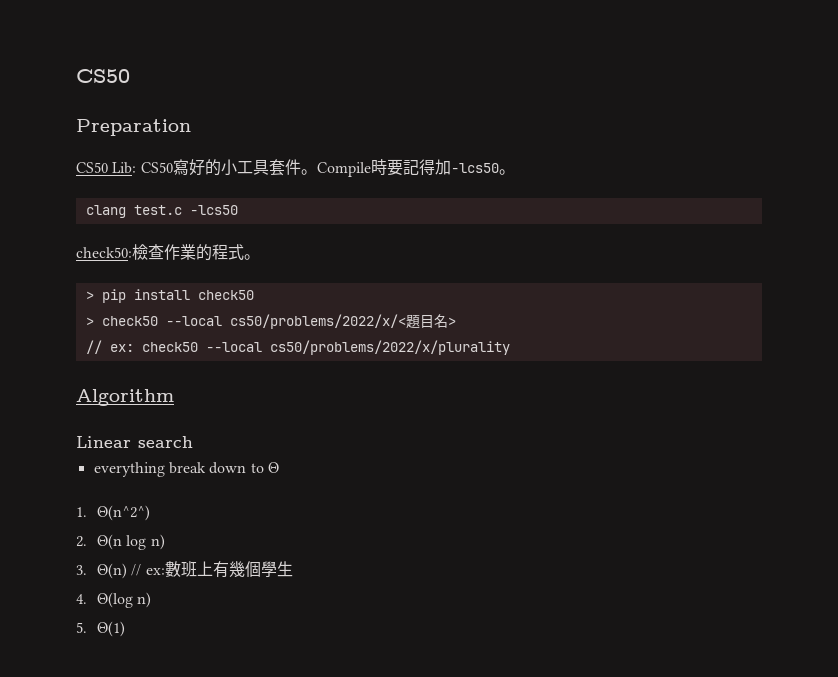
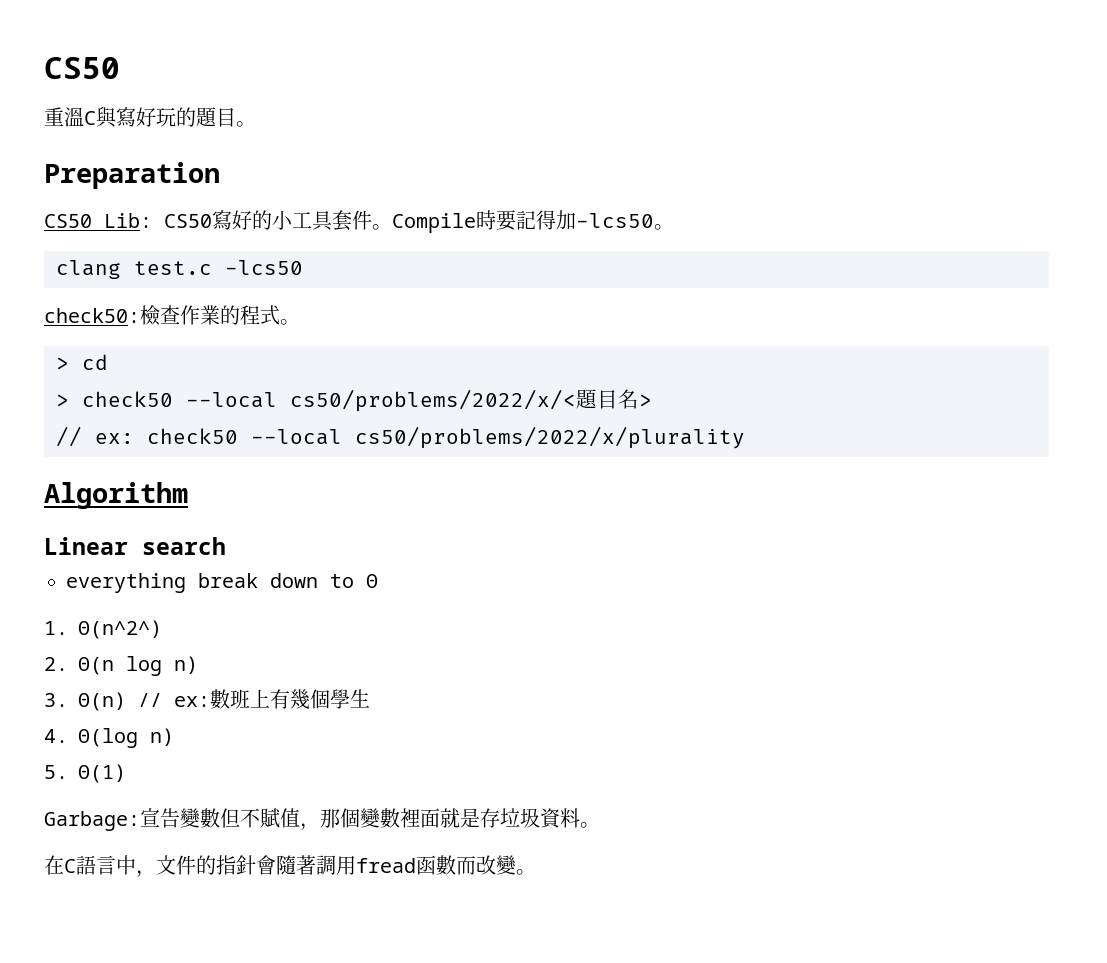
[76,69,130,83] CS50 -> [44,57,120,79] [44,106,256,128] CS50 // 重溫C與寫好玩的題目。
[101,289,254,303] pip install check50 -> [82,354,108,370] cd
(126, 629) none -> [44,808,600,831] [44,855,536,878] // Garbage:宣告變數但不賦值，那個變數裡面就是存垃圾資料。 // 在C語言中，文件的指針會隨著調用fread函數而改變。

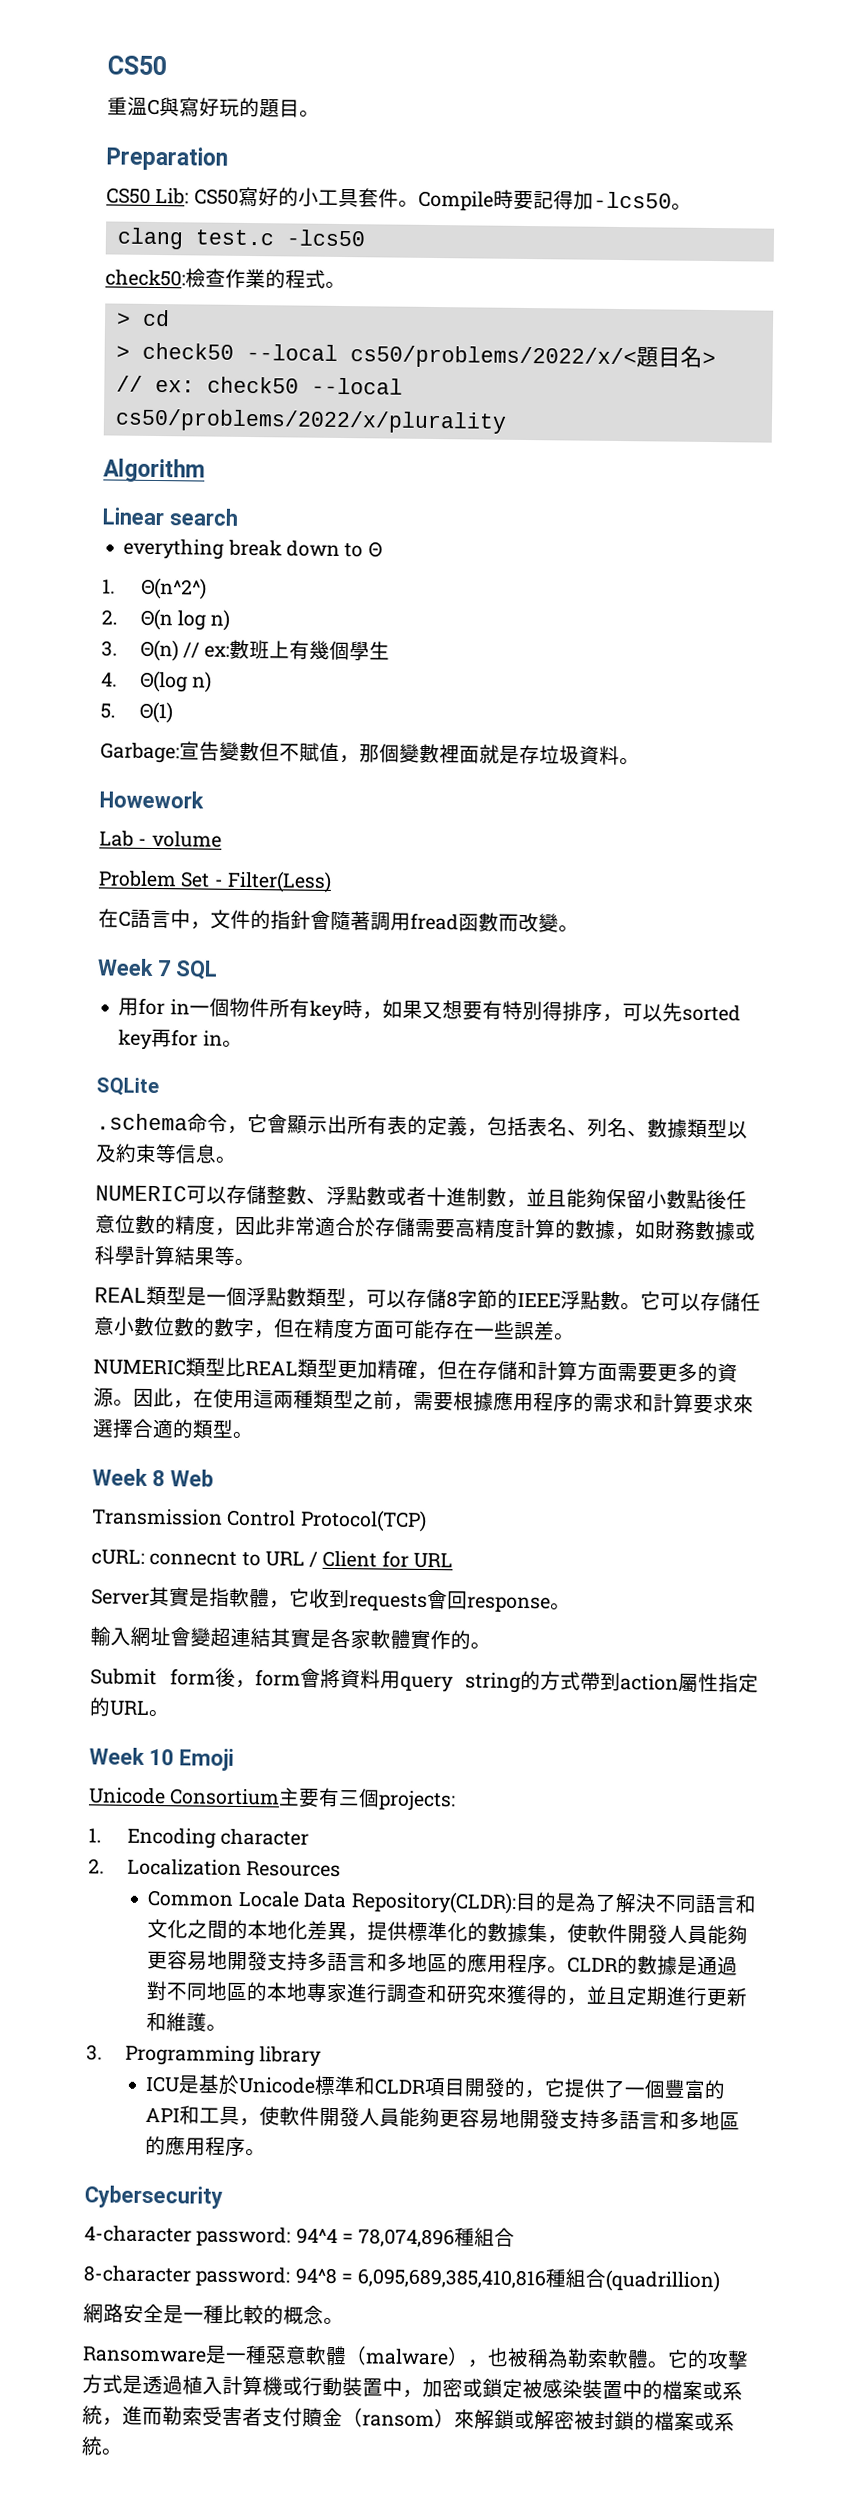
(600, 825) none -> [99,790,204,809] [99,830,222,848] [98,870,332,893] // Howework // Lab - volume // Problem Set - Filter(Less)
(536, 872) none -> [97,958,218,980] [118,997,741,1023] [118,1028,243,1051] [96,1077,159,1097] [96,1113,748,1139] [95,1143,236,1164] [95,1184,747,1210] [95,1214,756,1242] [94,1245,255,1266] [94,1285,761,1312] [94,1316,575,1341] [93,1357,738,1383] [93,1387,754,1415] [92,1418,254,1439] [92,1468,214,1487] [92,1508,427,1532] [91,1549,453,1569] [91,1586,571,1613] [90,1626,491,1650] [90,1667,759,1694] [89,1697,169,1717] [89,1747,234,1771] [88,1787,457,1812] [88,1827,309,1849] [88,1858,341,1878] [147,1889,757,1914] [147,1918,749,1945] [147,1950,739,1976] [146,1980,749,2007] [146,2011,228,2032] [86,2044,322,2067] [145,2074,727,2100] [145,2105,741,2131] [145,2135,267,2158] [84,2185,223,2209] [84,2225,516,2248] [83,2265,721,2293] [83,2303,344,2325] [82,2345,749,2371] [82,2374,743,2401] [82,2405,735,2432] [81,2436,122,2456] // Week 7 SQL // 用for in一個物件所有key時，如果又想要有特別得排序，可以先sorted key再for in。 // SQLite // .schema命令，它會顯示出所有表的定義，包括表名、列名、數據類型以及約束等信息。 // NUMERIC可以存儲整數、浮點數或者十進制數，並且能夠保留小數點後任意位數的精度，因此非常適合於存儲需要高精度計算的數據，如財務數據或科學計算結果等。 // REAL類型是一個浮點數類型，可以存儲8字節的IEEE浮點數。它可以存儲任意小數位數的數字，但在精度方面可能存在一些誤差。 // NUMERIC類型比REAL類型更加精確，但在存儲和計算方面需要更多的資源。因此，在使用這兩種類型之前，需要根據應用程序的需求和計算要求來選擇合適的類型。 // Week 8 Web // Transmission Control Protocol(TCP) // cURL: connecnt to URL / Client for URL // Server其實是指軟體，它收到requests會回response。 // 輸入網址會變超連結其實是各家軟體實作的。 // Submit form後，form會將資料用query string的方式帶到action屬性指定的URL。 // Week 10 Emoji // Unicode Consortium主要有三個projects: // 1. Encoding character // 2. Localization Resources // Common Locale Data Repository(CLDR):目的是為了解決不同語言和文化之間的本地化差異，提供標準化的數據集，使軟件開發人員能夠更容易地開發支持多語言和多地區的應用程序。CLDR的數據是通過對不同地區的本地專家進行調查和研究來獲得的，並且定期進行更新和維護。 // 3. Programming library // ICU是基於Unicode標準和CLDR項目開發的，它提供了一個豐富的API和工具，使軟件開發人員能夠更容易地開發支持多語言和多地區的應用程序。 // Cybersecurity // 4-character password: 94^4 = 78,074,896種組合 // 8-character password: 94^8 = 6,095,689,385,410,816種組合(quadrillion) // 網路安全是一種比較的概念。 // Ransomware是一種惡意軟體（malware），也被稱為勒索軟體。它的攻擊方式是透過植入計算機或行動裝置中，加密或鎖定被感染裝置中的檔案或系統，進而勒索受害者支付贖金（ransom）來解鎖或解密被封鎖的檔案或系統。

